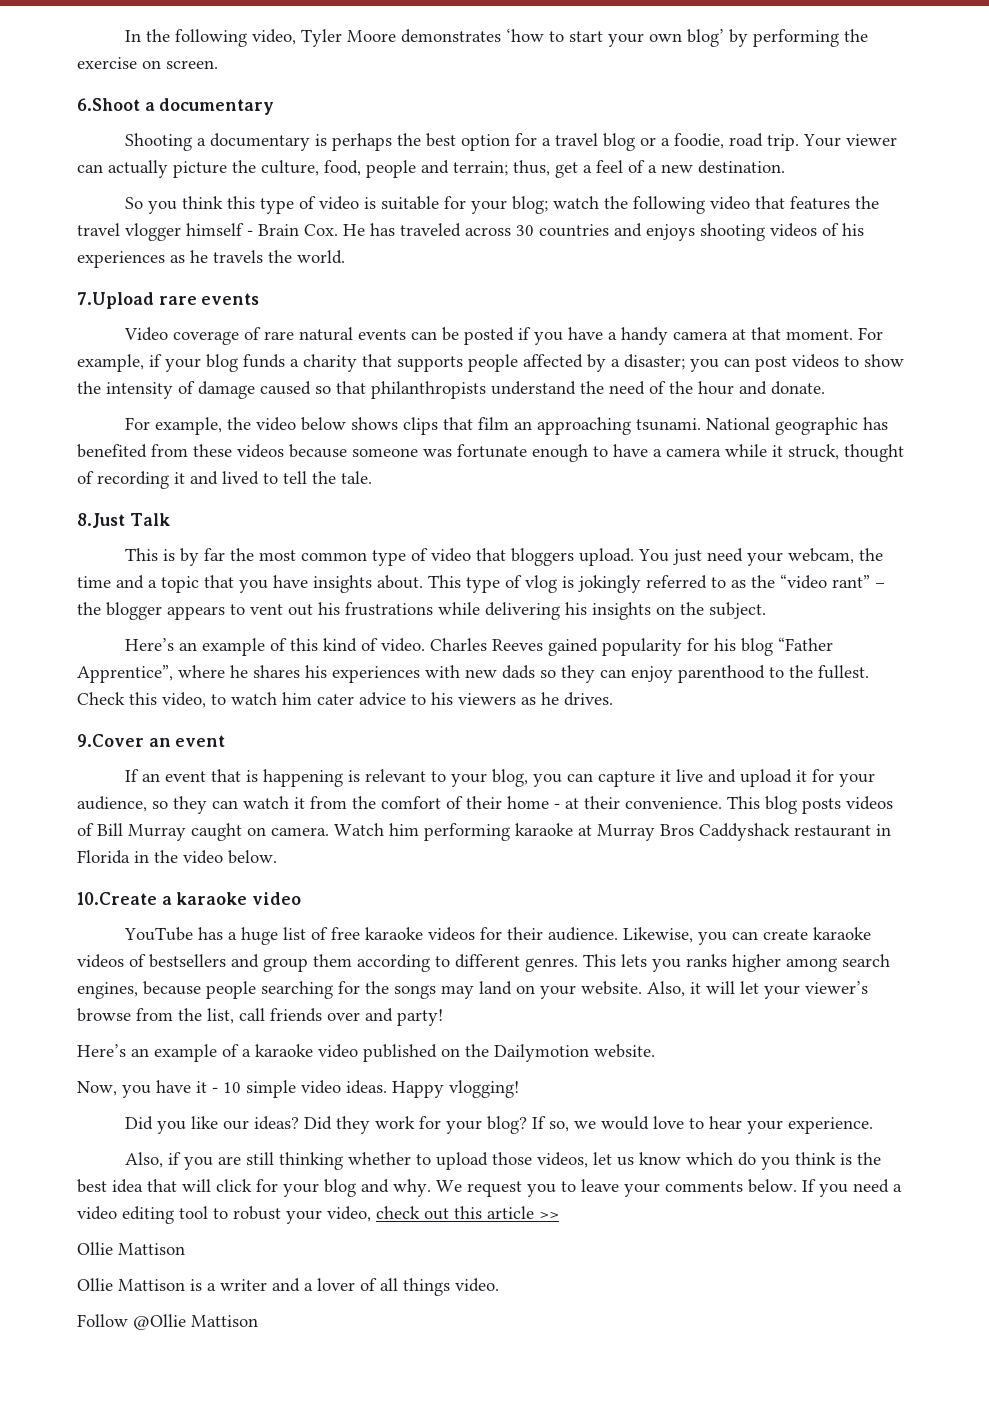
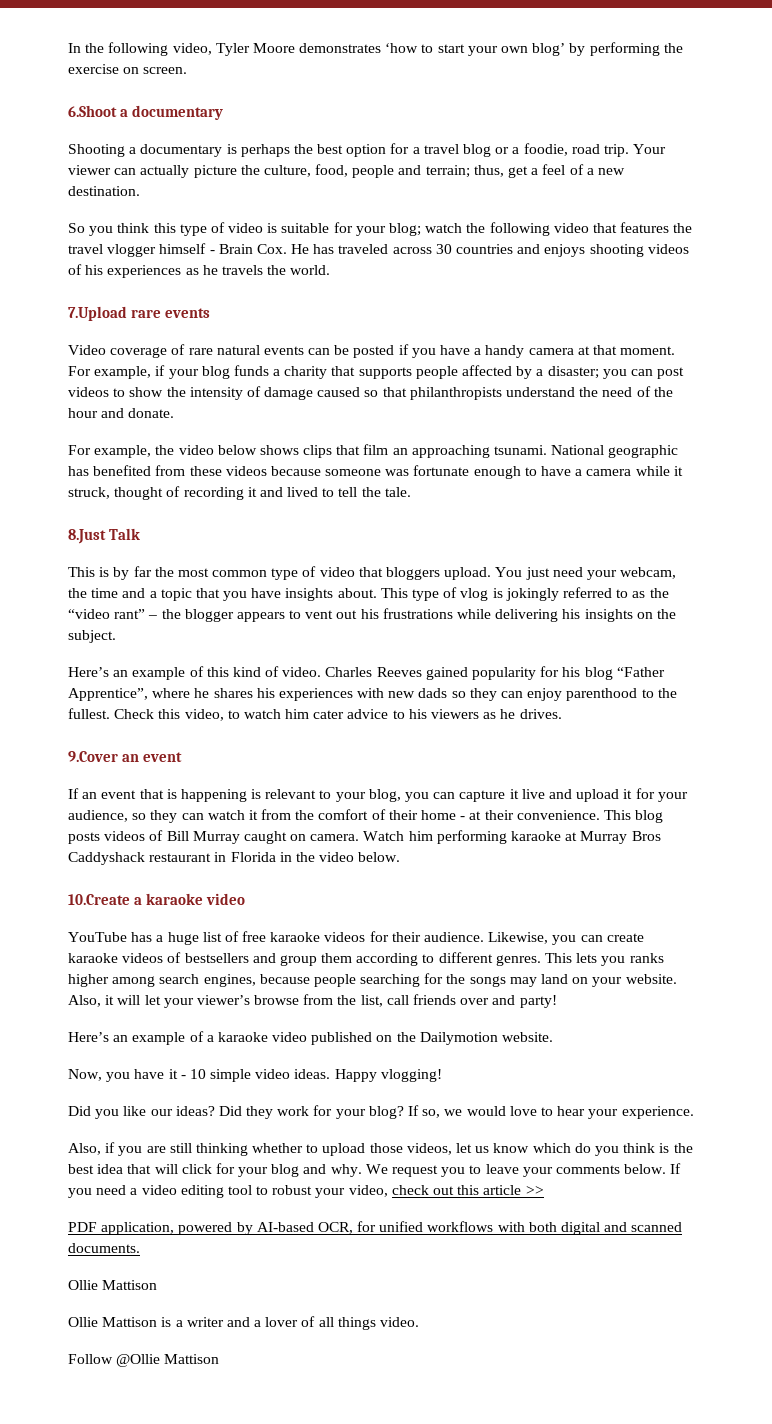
(559, 1215) none -> [68,1221,683,1235] [68,1243,140,1253] // PDF application, powered by AI-based OCR, for unified workflows with both digital and scanned documents.

